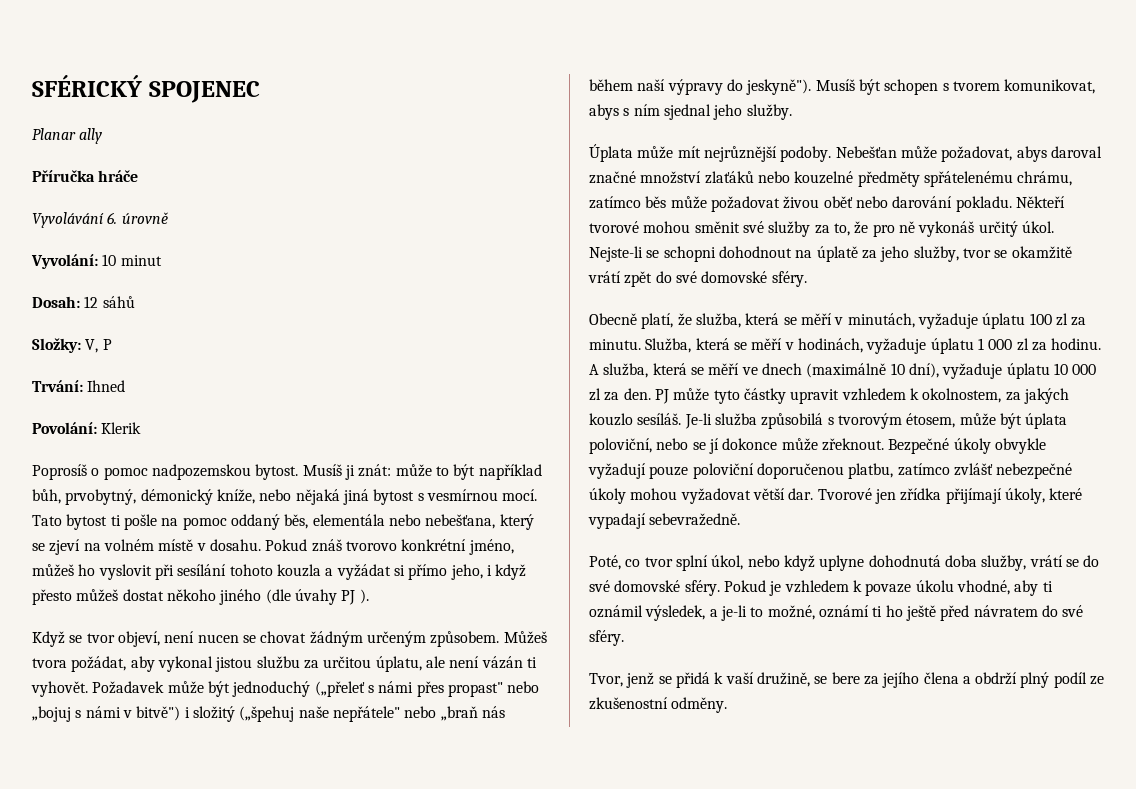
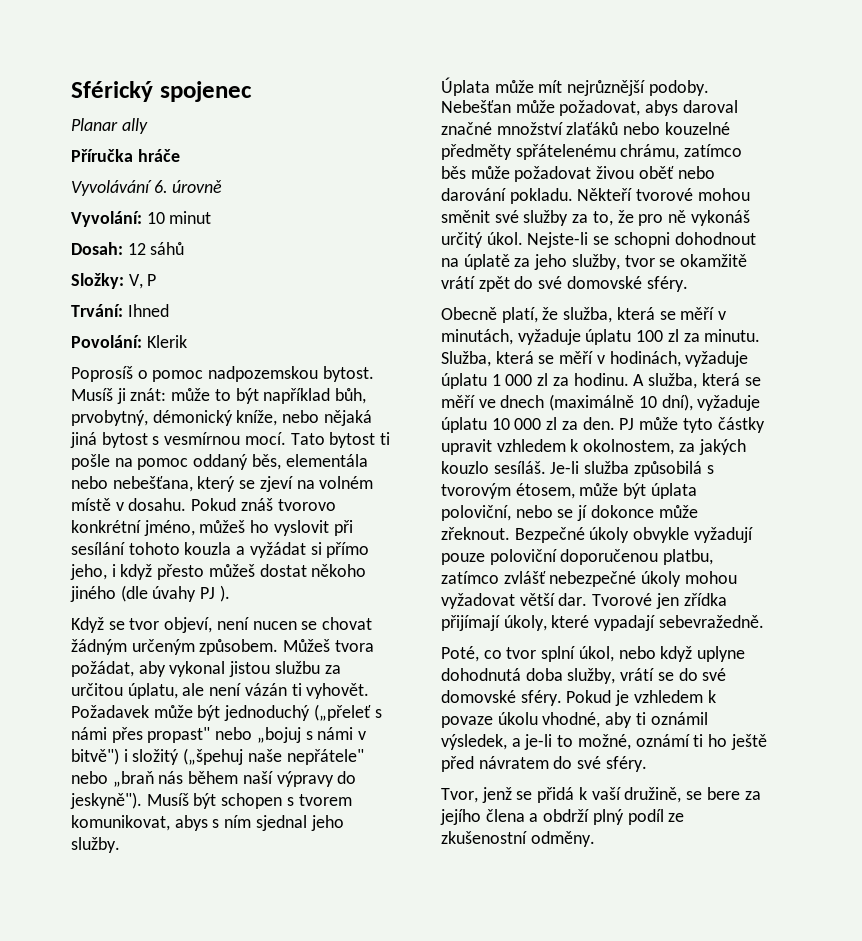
[32,75,260,103] SFÉRICKÝ SPOJENEC -> [71,81,252,102] Sférický spojenec

